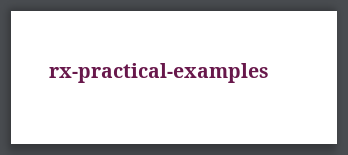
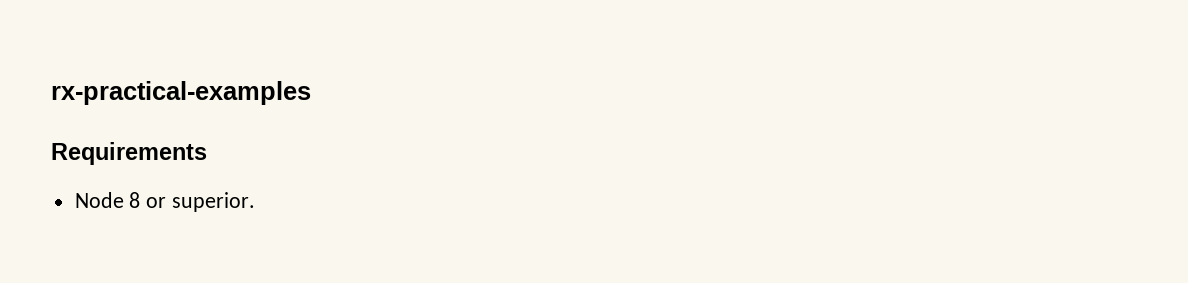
(269, 73) none -> [51,142,207,165] [74,192,256,212] // Requirements // Node 8 or superior.

